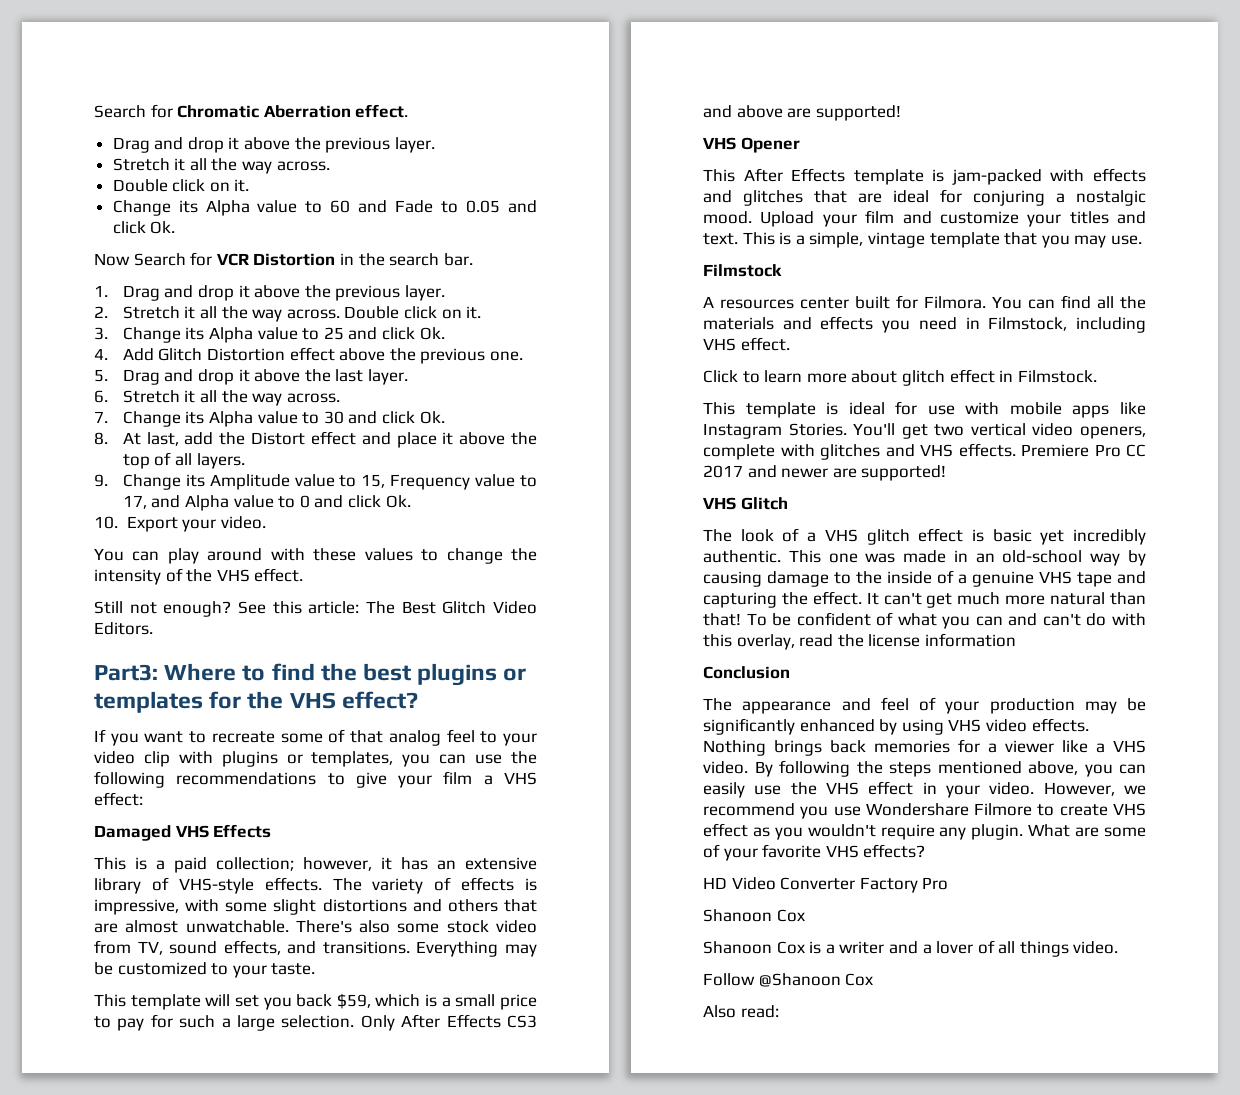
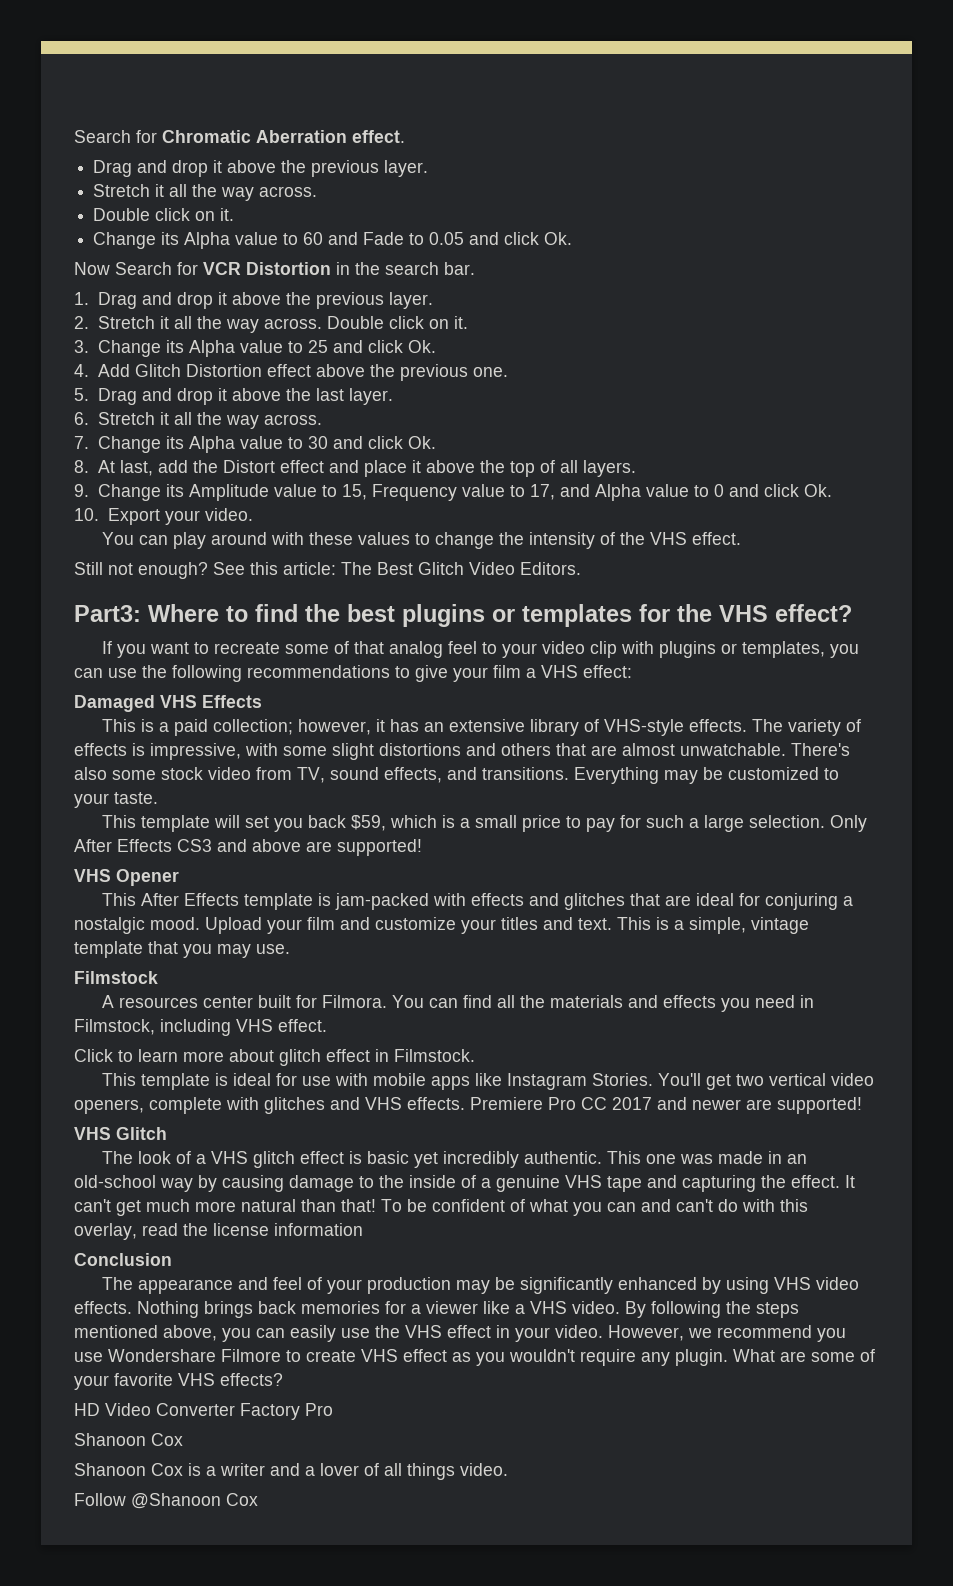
[703,1005,779,1018] // Also read: -> (258, 1499) none

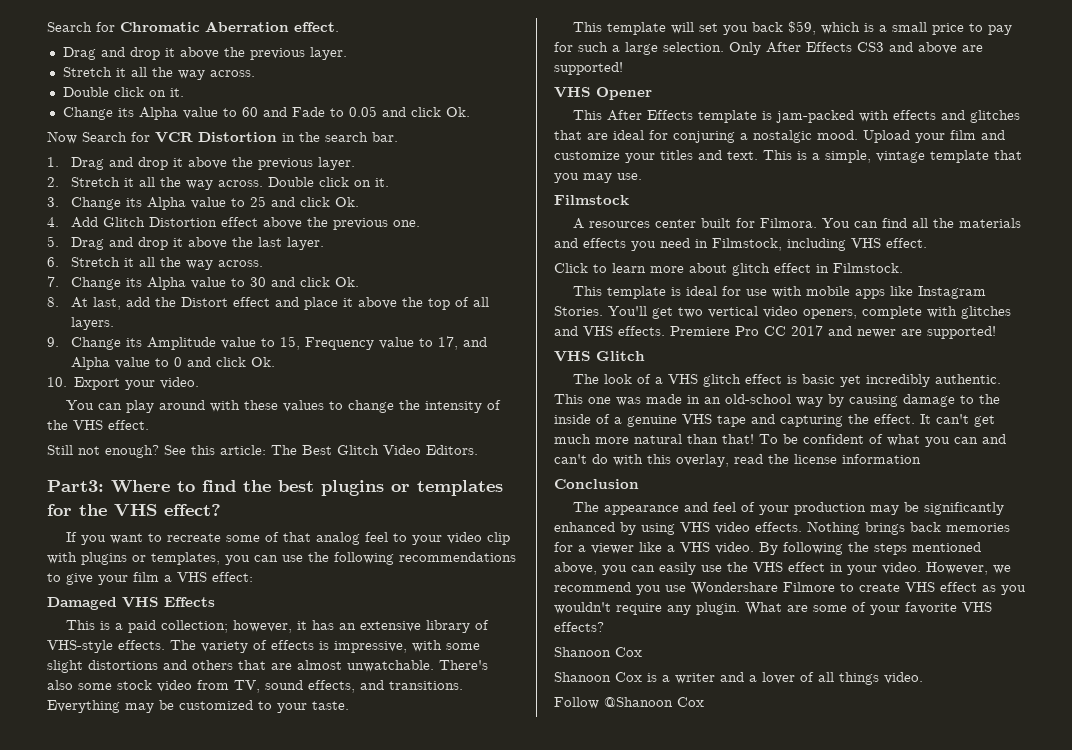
[74,1403,333,1420] // HD Video Converter Factory Pro -> (604, 627) none

